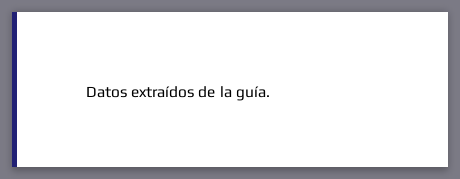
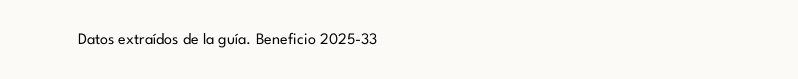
(270, 93) none -> [255,32,377,45] Beneficio 2025-33

